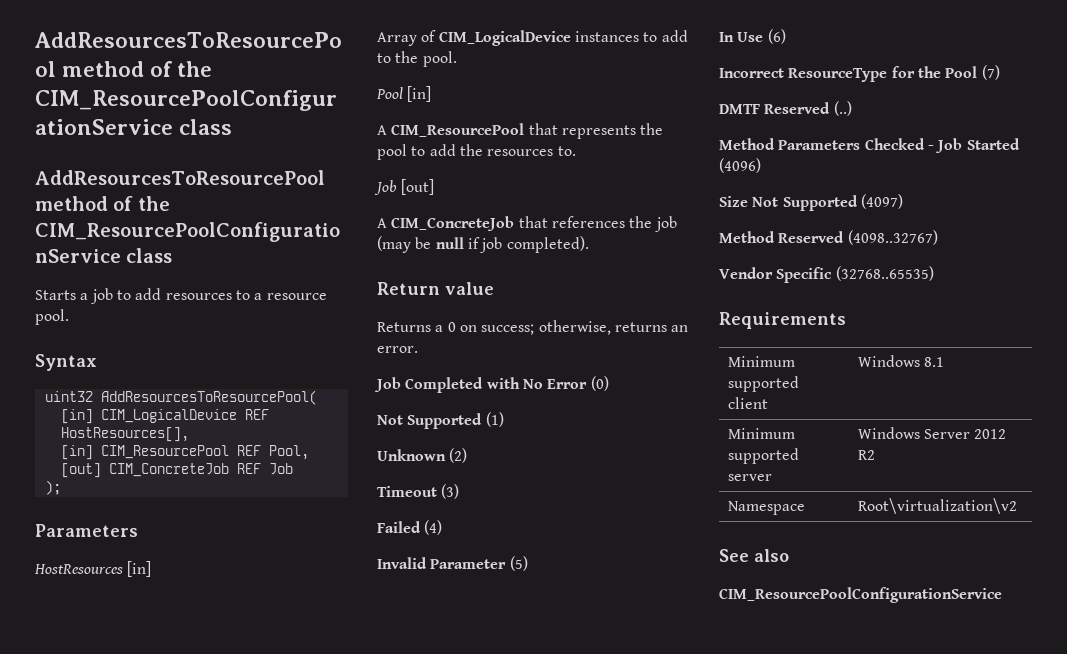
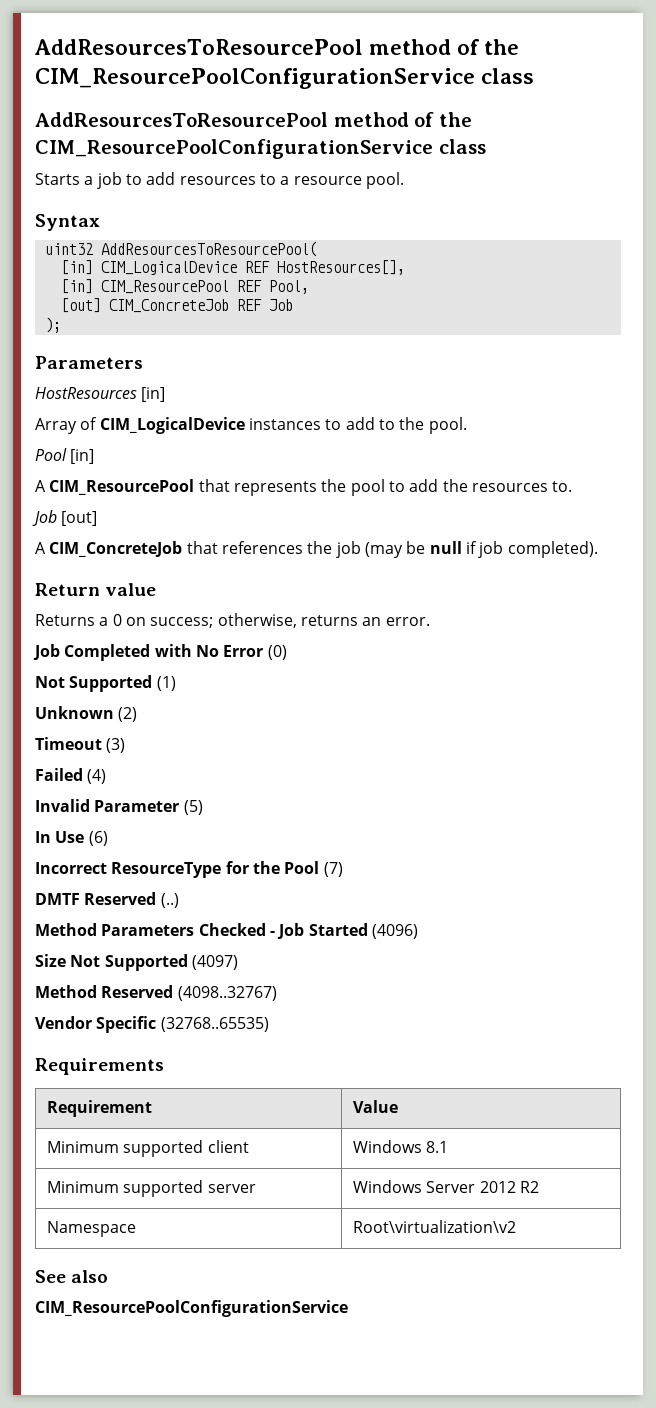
(846, 320) none -> [46,1100,152,1117] [352,1100,398,1113] // Requirement | Value

